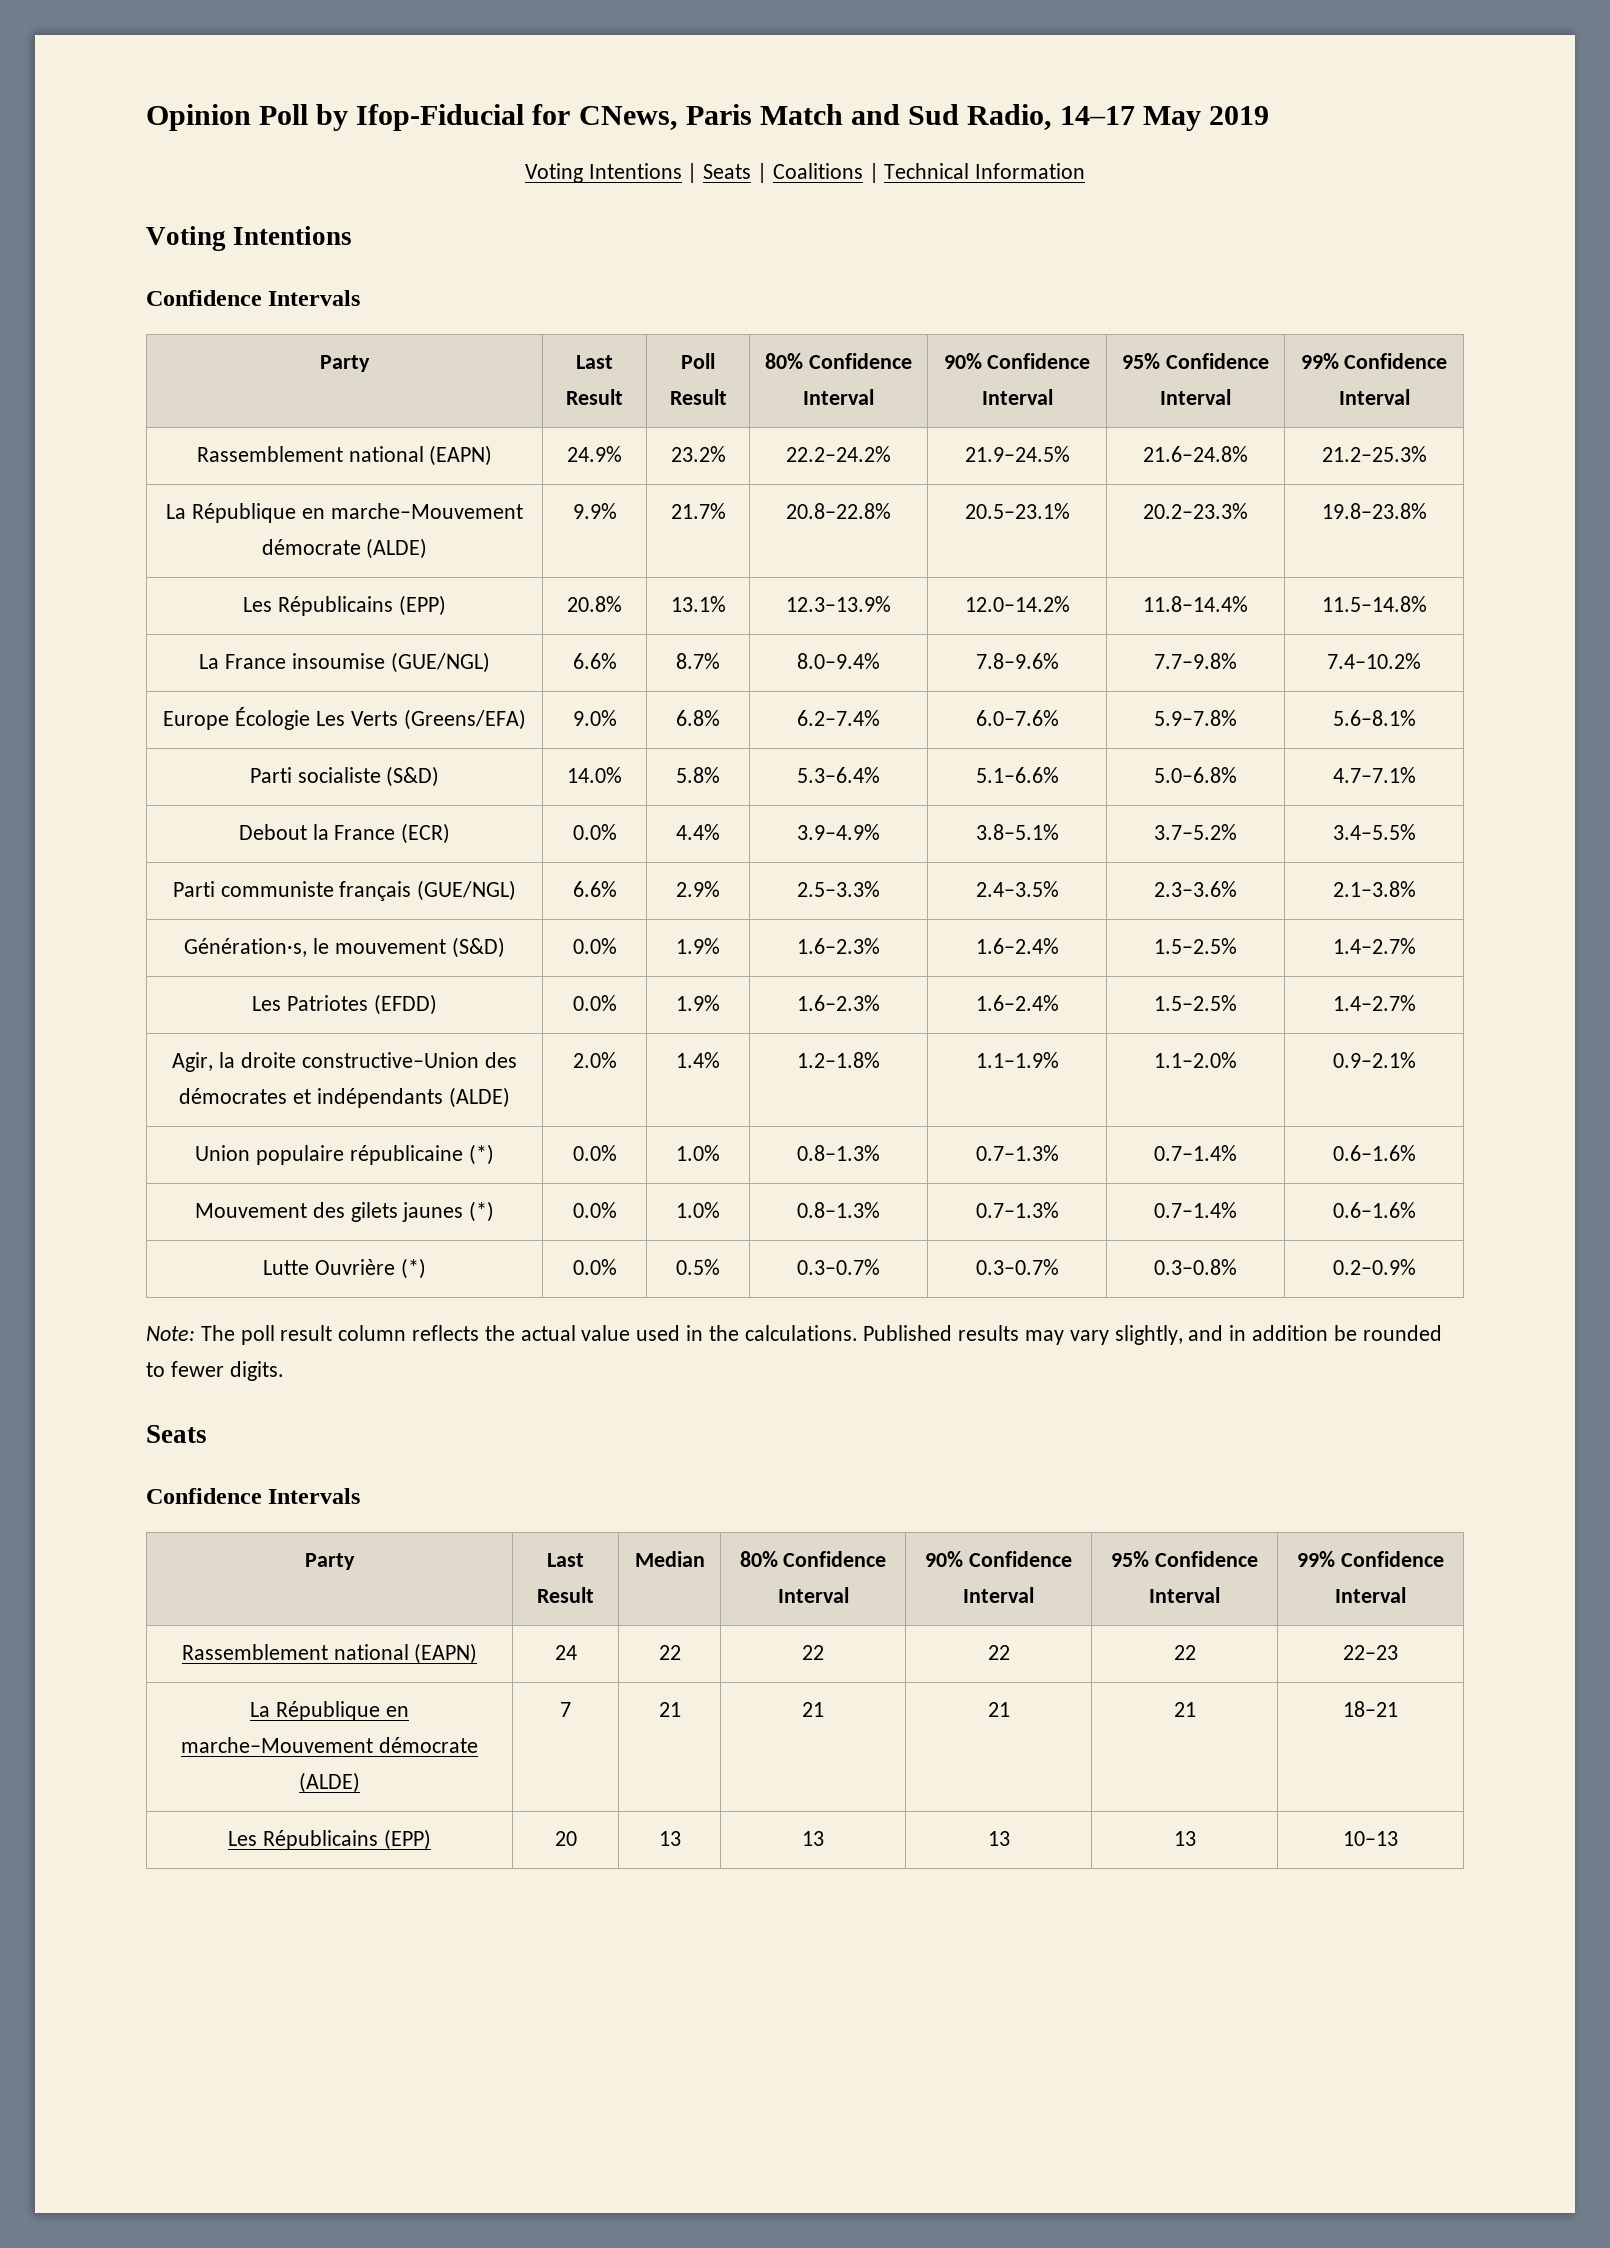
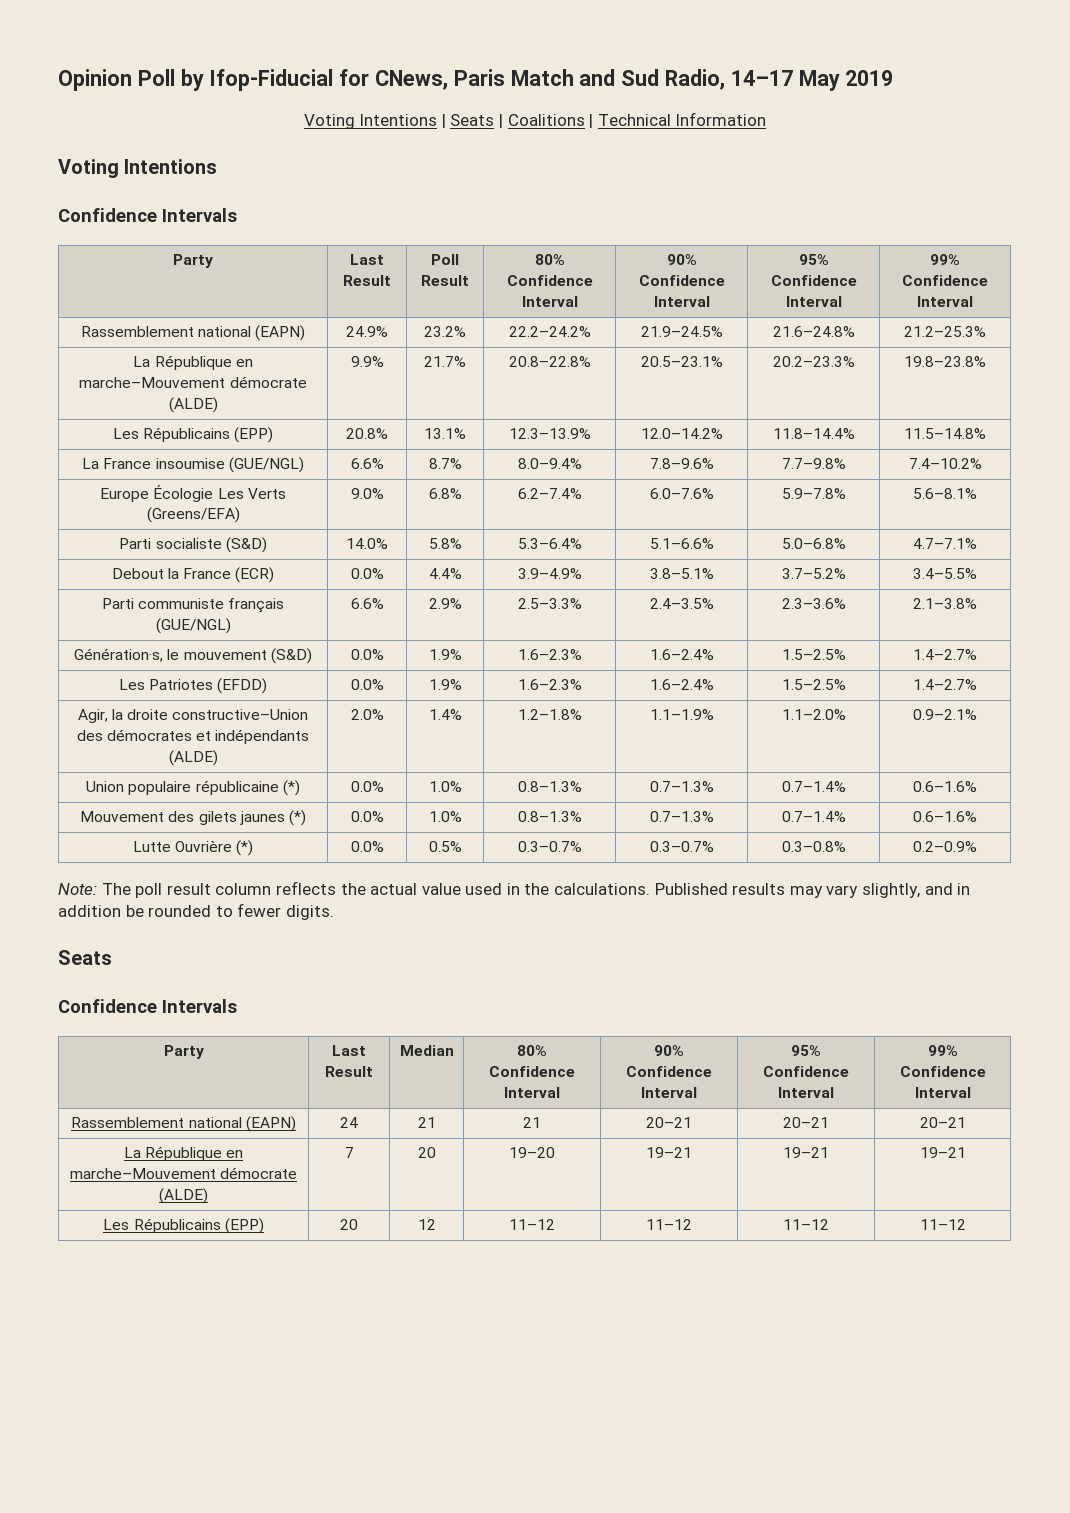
[658,1645,681,1660] [802,1645,824,1660] [987,1645,1010,1660] [1173,1645,1196,1660] [1343,1645,1398,1660] 22 | 22 | 22 | 22 | 22–23 -> [417,1117,436,1128] [523,1117,541,1128] [646,1117,692,1128] [783,1117,829,1128] [919,1117,966,1128] 21 | 21 | 20–21 | 20–21 | 20–21
[658,1702,681,1717] [802,1702,824,1717] [987,1702,1010,1717] [1173,1702,1196,1717] [1343,1701,1398,1717] 21 | 21 | 21 | 21 | 18–21 -> [417,1147,436,1158] [509,1147,555,1158] [646,1147,692,1158] [783,1147,829,1158] [919,1147,966,1158] 20 | 19–20 | 19–21 | 19–21 | 19–21
[658,1831,681,1846] [802,1831,824,1846] [987,1831,1010,1846] [1173,1831,1196,1846] [1343,1831,1398,1846] 13 | 13 | 13 | 13 | 10–13 -> [417,1219,436,1230] [509,1219,555,1230] [646,1219,692,1230] [783,1219,829,1230] [919,1219,966,1230] 12 | 11–12 | 11–12 | 11–12 | 11–12

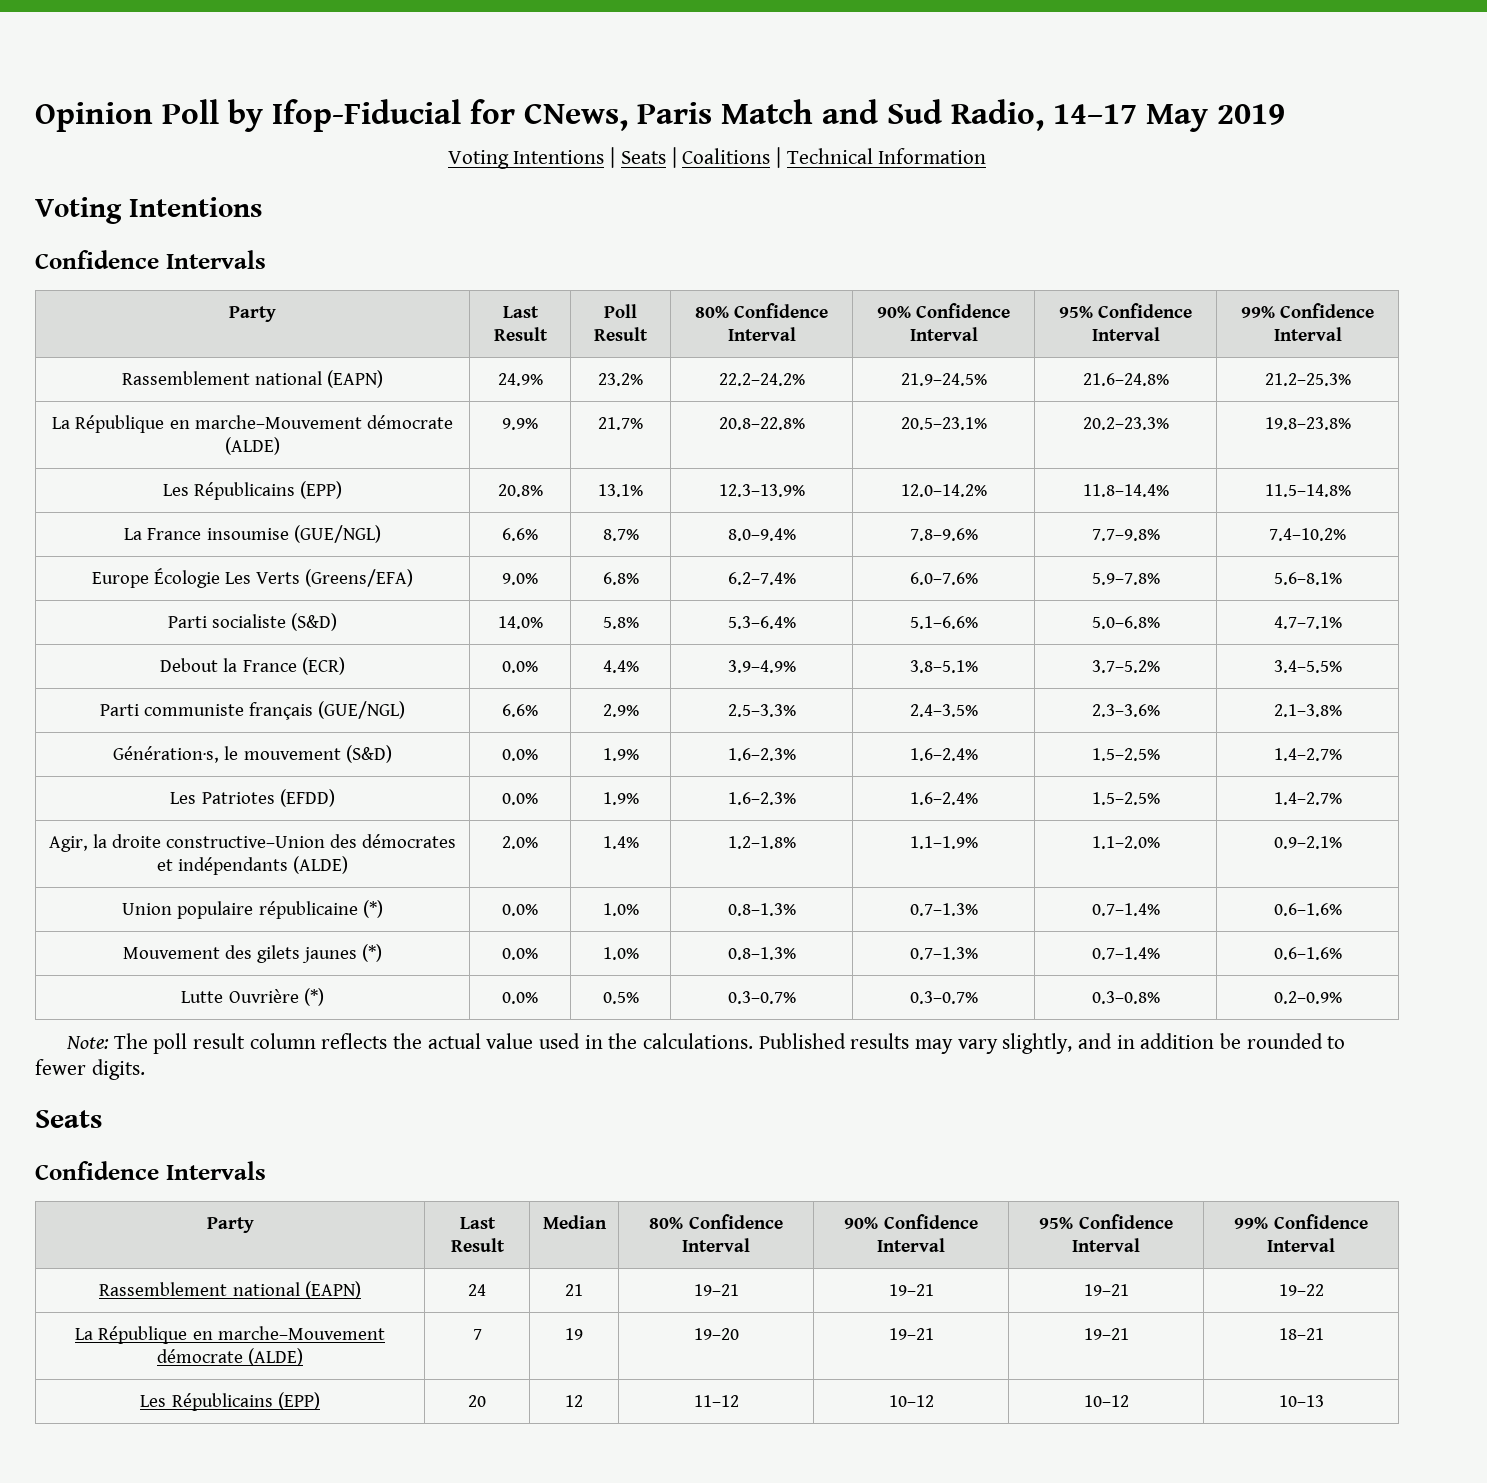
[523,1117,541,1128] [646,1117,692,1128] [783,1117,829,1128] [919,1117,966,1128] 21 | 20–21 | 20–21 | 20–21 -> [693,1284,739,1296] [888,1284,934,1296] [1083,1284,1129,1296] [1278,1284,1324,1296] 19–21 | 19–21 | 19–21 | 19–22
[417,1147,436,1158] 20 -> [565,1328,583,1340] 19
[919,1147,966,1158] 19–21 -> [1278,1328,1324,1340] 18–21
[646,1219,692,1230] [783,1219,829,1230] [919,1219,966,1230] 11–12 | 11–12 | 11–12 -> [888,1395,934,1407] [1083,1395,1129,1407] [1278,1395,1324,1407] 10–12 | 10–12 | 10–13

